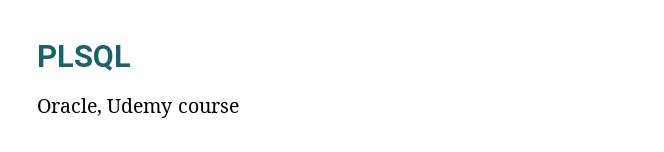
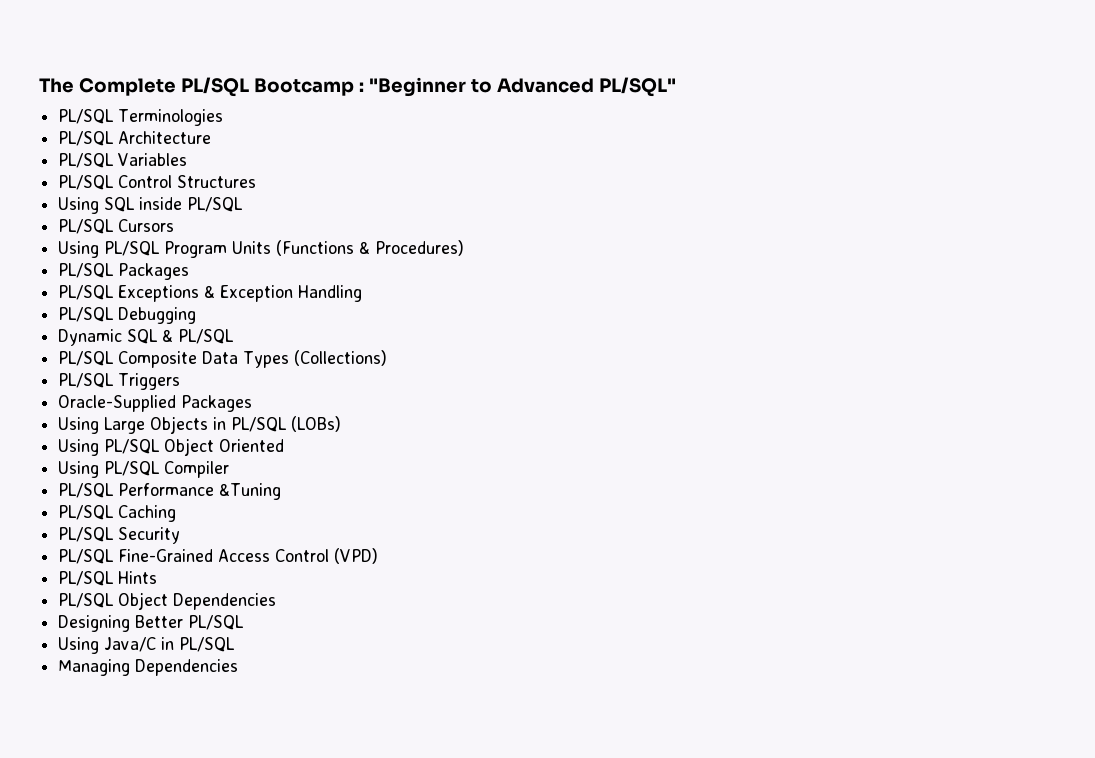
[37,45,131,71] [37,98,239,118] PLSQL // Oracle, Udemy course -> [39,77,676,97] [58,109,224,126] [58,131,212,146] [58,153,188,168] [58,175,257,190] [58,197,244,214] [58,219,175,234] [58,240,465,258] [58,263,190,280] [58,285,363,302] [58,307,197,324] [58,329,235,346] [58,350,388,368] [58,373,181,390] [58,395,253,412] [58,416,342,434] [58,438,285,456] [58,461,230,478] [58,483,282,500] [58,505,177,522] [58,527,181,544] [58,548,379,564] [58,571,158,586] [58,592,277,610] [58,615,245,632] [58,637,236,654] [58,659,239,676] The Complete PL/SQL Bootcamp : "Beginner to Advanced PL/SQL" // PL/SQL Terminologies // PL/SQL Architecture // PL/SQL Variables // PL/SQL Control Structures // Using SQL inside PL/SQL // PL/SQL Cursors // Using PL/SQL Program Units (Functions & Procedures) // PL/SQL Packages // PL/SQL Exceptions & Exception Handling // PL/SQL Debugging // Dynamic SQL & PL/SQL // PL/SQL Composite Data Types (Collections) // PL/SQL Triggers // Oracle-Supplied Packages // Using Large Objects in PL/SQL (LOBs) // Using PL/SQL Object Oriented // Using PL/SQL Compiler // PL/SQL Performance &Tuning // PL/SQL Caching // PL/SQL Security // PL/SQL Fine-Grained Access Control (VPD) // PL/SQL Hints // PL/SQL Object Dependencies // Designing Better PL/SQL // Using Java/C in PL/SQL // Managing Dependencies

